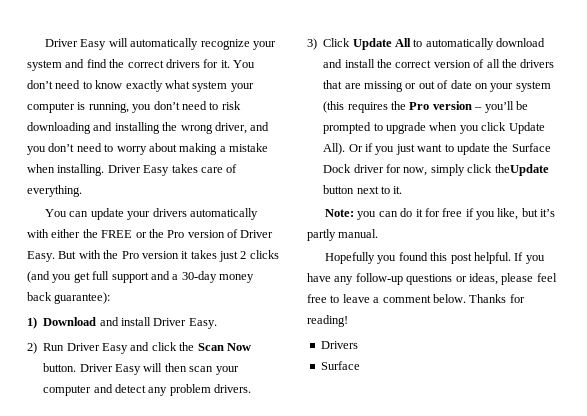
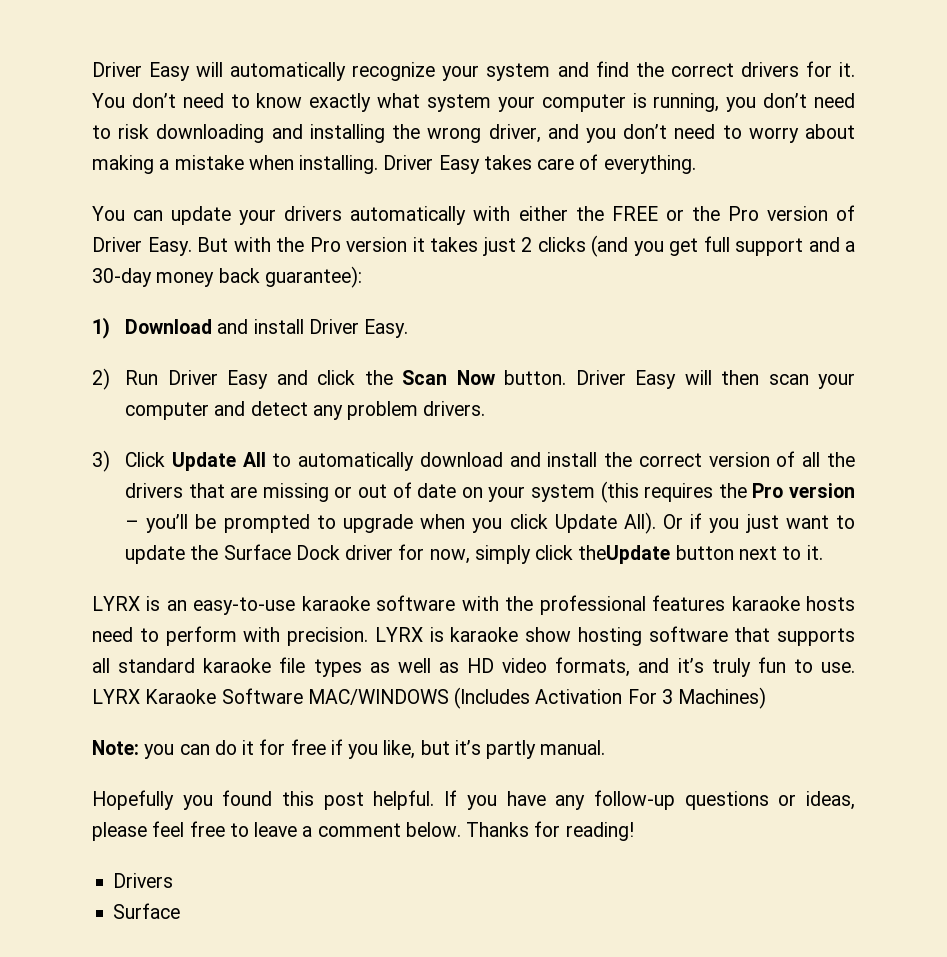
(403, 190) none -> [92,595,856,615] [92,626,855,646] [92,657,855,677] [92,687,767,709] // LYRX is an easy-to-use karaoke software with the professional features karaoke hosts need to perform with precision. LYRX is karaoke show hosting software that supports all standard karaoke file types as well as HD video formats, and it’s truly fun to use. LYRX Karaoke Software MAC/WINDOWS (Includes Activation For 3 Machines)

